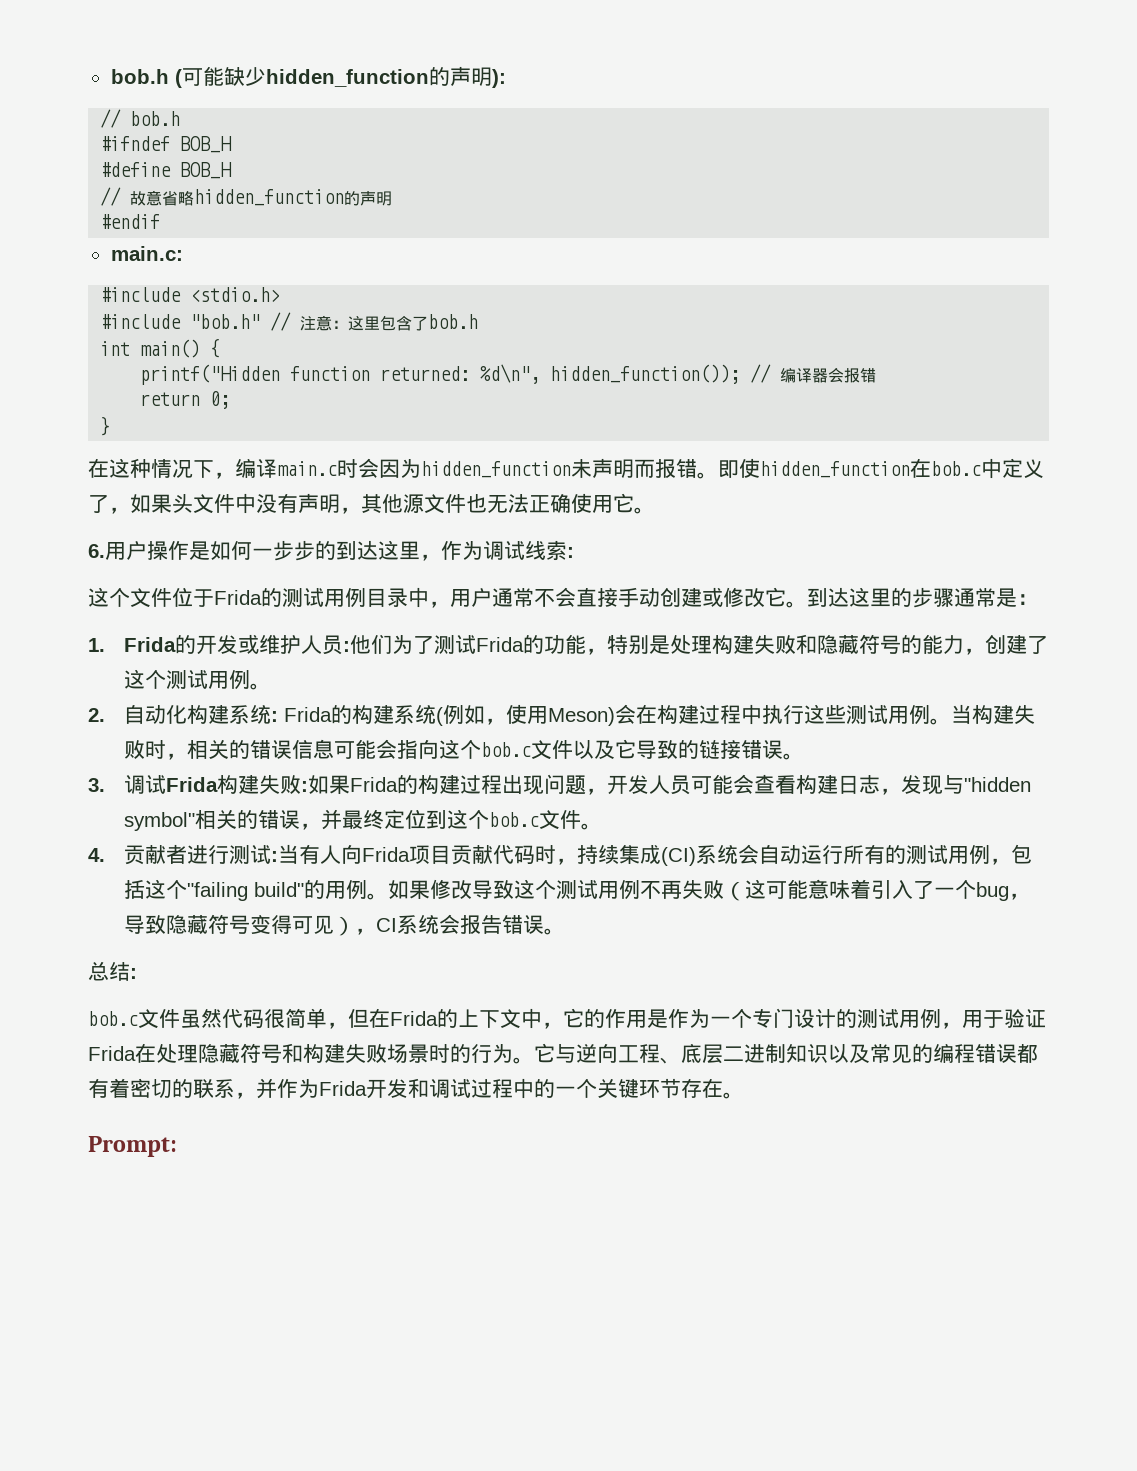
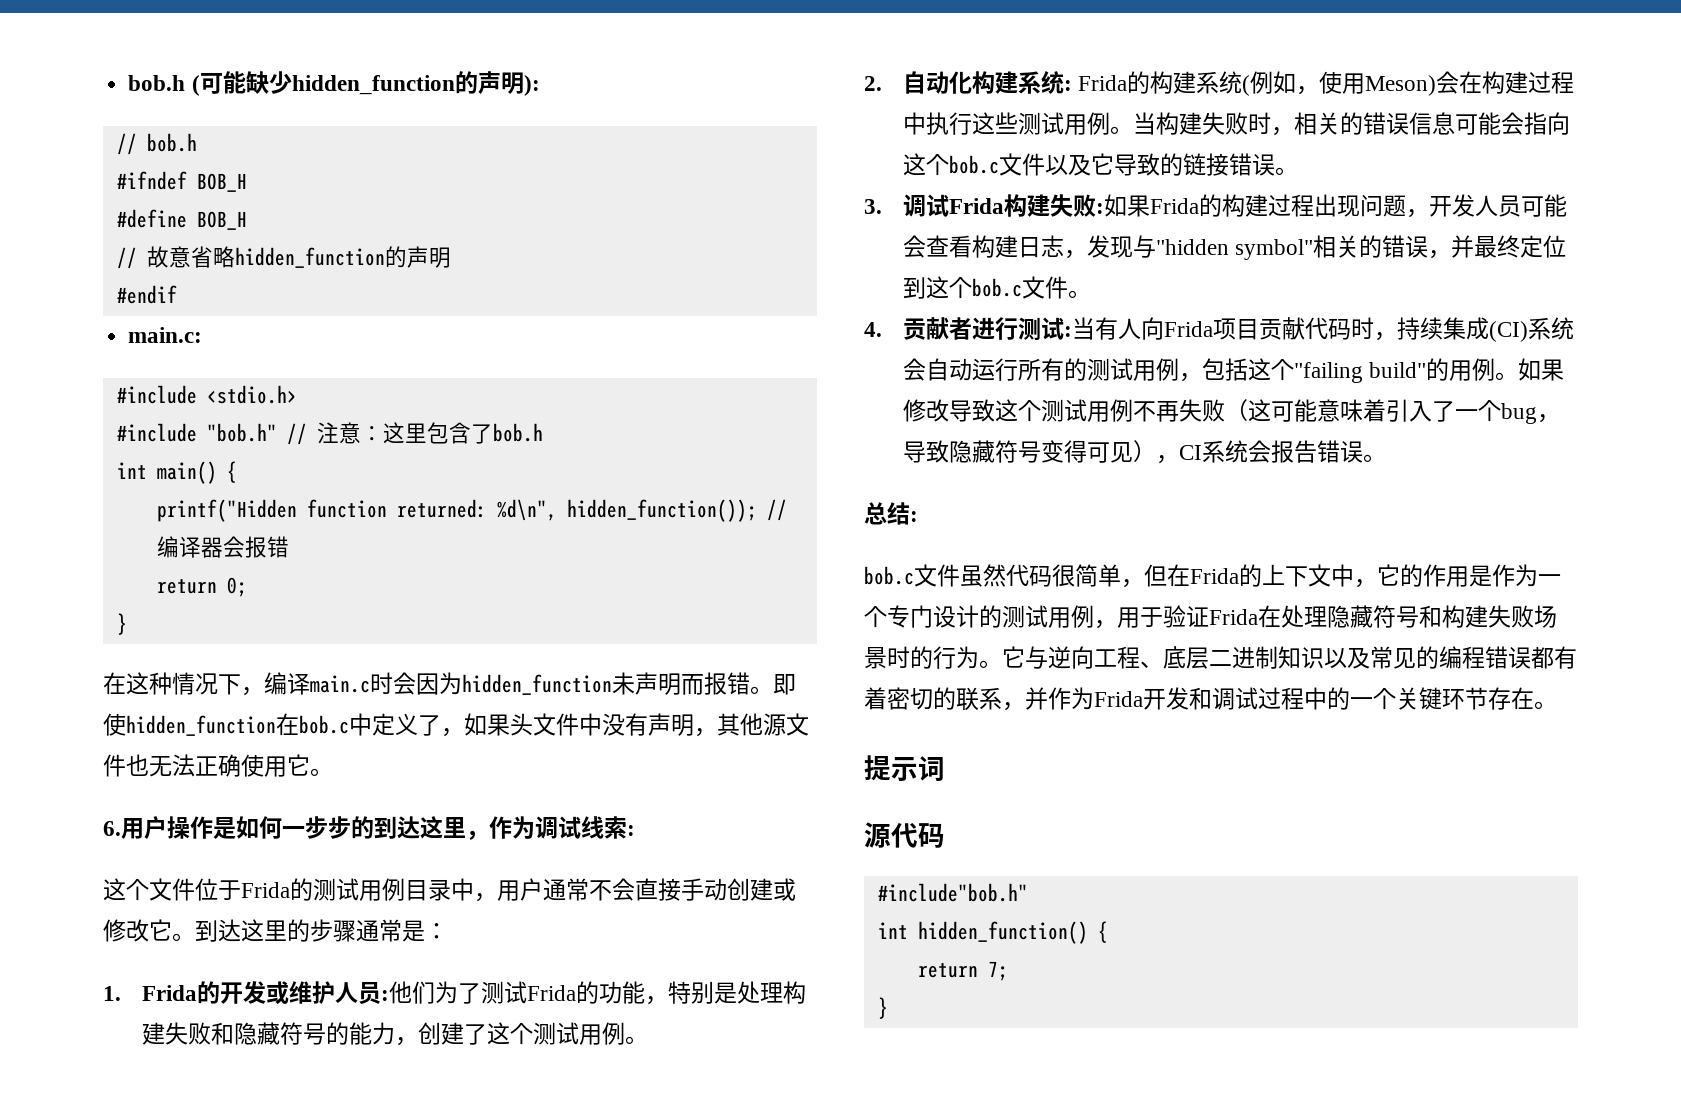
[88,1136,177,1157] Prompt: -> [864,755,945,781] [864,822,945,848] [877,883,1028,902] [877,921,1108,944] [917,961,1008,981] [877,997,888,1019] 提示词 // 源代码 // #include"bob.h" // int hidden_function() { // return 7; // }

